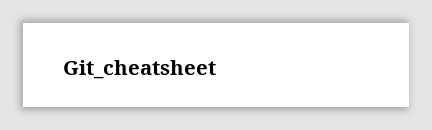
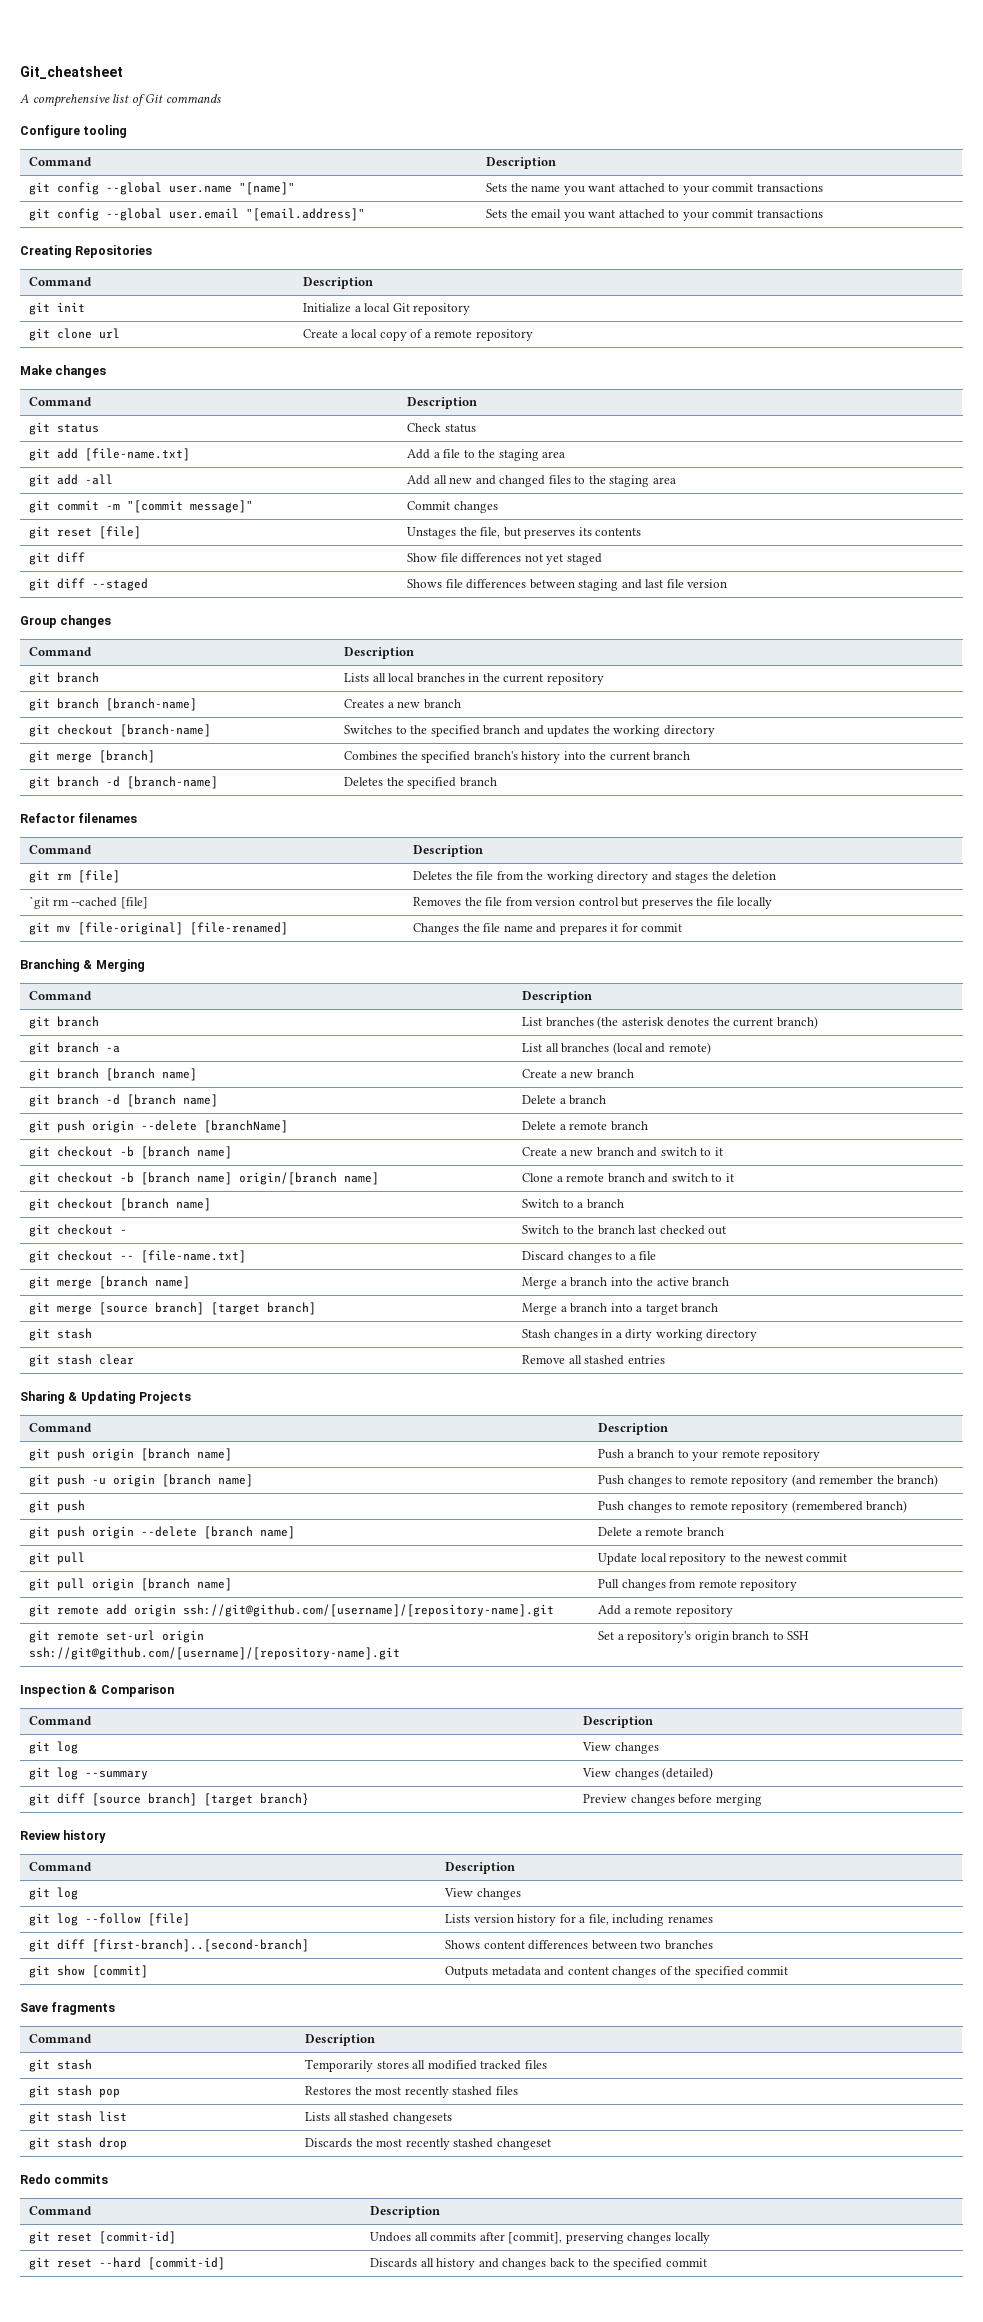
(216, 69) none -> [20,94,221,107] [20,125,128,138] [29,157,93,166] [486,157,557,169] [29,182,296,195] [486,183,823,195] [29,208,366,221] [486,209,823,221] [20,245,153,258] [29,277,93,286] [303,277,374,289] [29,302,86,315] [303,303,471,315] [29,328,121,341] [303,329,533,341] [20,365,107,378] [29,397,93,406] [407,397,478,409] [29,422,100,435] [407,423,476,433] [29,448,191,461] [407,449,566,461] [29,474,114,487] [407,475,676,487] [29,500,254,513] [407,501,498,513] [29,526,142,539] [407,527,642,539] [29,552,86,565] [407,553,602,565] [29,578,149,591] [407,579,728,591] [20,615,112,628] [29,647,93,656] [344,647,415,659] [29,672,100,685] [344,673,604,685] [29,698,198,711] [344,699,461,709] [29,724,212,737] [344,725,715,737] [29,750,156,763] [344,751,691,763] [29,776,219,789] [344,777,497,789] [20,813,138,823] [29,845,93,854] [413,845,484,857] [29,870,121,883] [413,871,777,883] [29,896,148,909] [413,897,773,909] [29,922,289,935] [413,923,683,935] [20,959,145,972] [29,991,93,1000] [522,991,593,1003] [29,1016,100,1029] [522,1016,818,1029] [29,1042,121,1055] [522,1042,711,1055] [29,1068,198,1081] [522,1069,634,1079] [29,1094,219,1107] [522,1095,607,1105] [29,1120,289,1133] [522,1121,648,1131] [29,1146,233,1159] [522,1147,723,1157] [29,1172,380,1185] [522,1173,734,1183] [29,1198,212,1211] [522,1199,624,1209] [29,1224,128,1237] [522,1225,727,1235] [29,1250,247,1263] [522,1251,657,1263] [29,1276,191,1289] [522,1277,730,1289] [29,1302,317,1315] [522,1303,719,1315] [29,1328,93,1341] [522,1329,758,1341] [29,1354,135,1367] [522,1355,665,1365] [20,1391,192,1404] [29,1423,93,1432] [598,1423,669,1435] [29,1448,233,1461] [598,1449,821,1461] [29,1474,254,1487] [598,1474,939,1487] [29,1500,86,1513] [598,1500,908,1513] [29,1526,296,1539] [598,1527,724,1537] [29,1552,86,1565] [598,1553,848,1565] [29,1578,233,1591] [598,1579,798,1591] [29,1604,555,1617] [598,1605,733,1617] [29,1630,205,1643] [29,1647,401,1660] [598,1631,810,1643] [20,1684,174,1697] [29,1716,93,1725] [583,1716,654,1728] [29,1741,79,1754] [582,1742,659,1754] [29,1767,149,1780] [582,1767,714,1780] [29,1793,310,1806] [583,1794,762,1806] [20,1830,107,1843] [29,1862,93,1871] [445,1862,516,1874] [29,1887,79,1900] [444,1888,521,1900] [29,1913,191,1926] [445,1914,713,1926] [29,1939,310,1952] [445,1940,713,1950] [29,1965,149,1978] [445,1966,789,1978] [20,2002,116,2015] [29,2034,93,2043] [305,2034,376,2046] [29,2059,93,2072] [305,2059,547,2072] [29,2085,121,2098] [305,2086,518,2098] [29,2111,128,2124] [305,2112,452,2124] [29,2137,128,2150] [305,2138,551,2150] [20,2174,109,2184] [29,2206,93,2215] [370,2206,441,2218] [29,2231,177,2244] [370,2232,710,2244] [29,2257,226,2270] [370,2258,707,2270] // A comprehensive list of Git commands // Configure tooling // Command | Description // git config --global user.name "[name]" | Sets the name you want attached to your commit transactions // git config --global user.email "[email.address]" | Sets the email you want attached to your commit transactions // Creating Repositories // Command | Description // git init | Initialize a local Git repository // git clone url | Create a local copy of a remote repository // Make changes // Command | Description // git status | Check status // git add [file-name.txt] | Add a file to the staging area // git add -all | Add all new and changed files to the staging area // git commit -m "[commit message]" | Commit changes // git reset [file] | Unstages the file, but preserves its contents // git diff | Show file differences not yet staged // git diff --staged | Shows file differences between staging and last file version // Group changes // Command | Description // git branch | Lists all local branches in the current repository // git branch [branch-name] | Creates a new branch // git checkout [branch-name] | Switches to the specified branch and updates the working directory // git merge [branch] | Combines the specified branch's history into the current branch // git branch -d [branch-name] | Deletes the specified branch // Refactor filenames // Command | Description // git rm [file] | Deletes the file from the working directory and stages the deletion // `git rm --cached [file] | Removes the file from version control but preserves the file locally // git mv [file-original] [file-renamed] | Changes the file name and prepares it for commit // Branching & Merging // Command | Description // git branch | List branches (the asterisk denotes the current branch) // git branch -a | List all branches (local and remote) // git branch [branch name] | Create a new branch // git branch -d [branch name] | Delete a branch // git push origin --delete [branchName] | Delete a remote branch // git checkout -b [branch name] | Create a new branch and switch to it // git checkout -b [branch name] origin/[branch name] | Clone a remote branch and switch to it // git checkout [branch name] | Switch to a branch // git checkout - | Switch to the branch last checked out // git checkout -- [file-name.txt] | Discard changes to a file // git merge [branch name] | Merge a branch into the active branch // git merge [source branch] [target branch] | Merge a branch into a target branch // git stash | Stash changes in a dirty working directory // git stash clear | Remove all stashed entries // Sharing & Updating Projects // Command | Description // git push origin [branch name] | Push a branch to your remote repository // git push -u origin [branch name] | Push changes to remote repository (and remember the branch) // git push | Push changes to remote repository (remembered branch) // git push origin --delete [branch name] | Delete a remote branch // git pull | Update local repository to the newest commit // git pull origin [branch name] | Pull changes from remote repository // git remote add origin ssh://git@github.com/[username]/[repository-name].git | Add a remote repository // git remote set-url origin ssh://git@github.com/[username]/[repository-name].git | Set a repository's origin branch to SSH // Inspection & Comparison // Command | Description // git log | View changes // git log --summary | View changes (detailed) // git diff [source branch] [target branch} | Preview changes before merging // Review history // Command | Description // git log | View changes // git log --follow [file] | Lists version history for a file, including renames // git diff [first-branch]..[second-branch] | Shows content differences between two branches // git show [commit] | Outputs metadata and content changes of the specified commit // Save fragments // Command | Description // git stash | Temporarily stores all modified tracked files // git stash pop | Restores the most recently stashed files // git stash list | Lists all stashed changesets // git stash drop | Discards the most recently stashed changeset // Redo commits // Command | Description // git reset [commit-id] | Undoes all commits after [commit], preserving changes locally // git reset --hard [commit-id] | Discards all history and changes back to the specified commit

